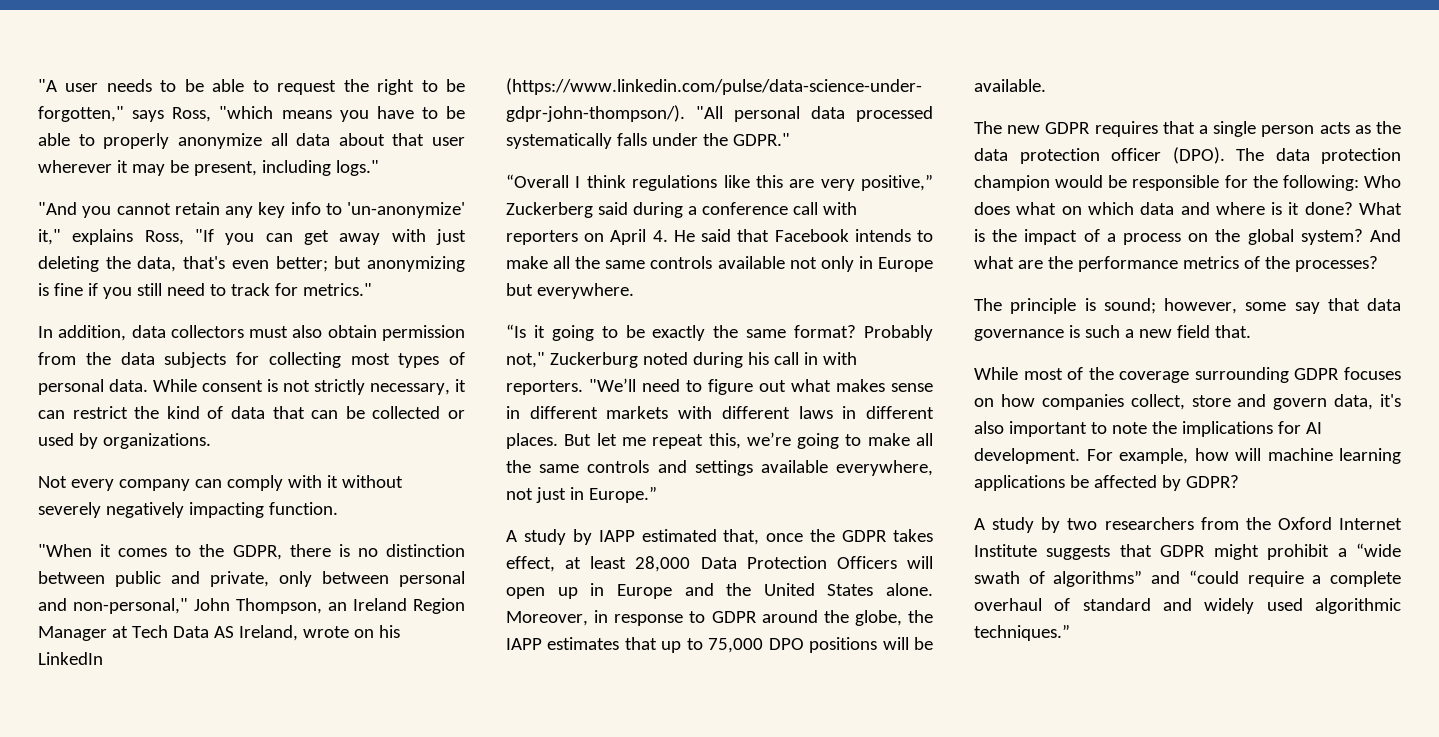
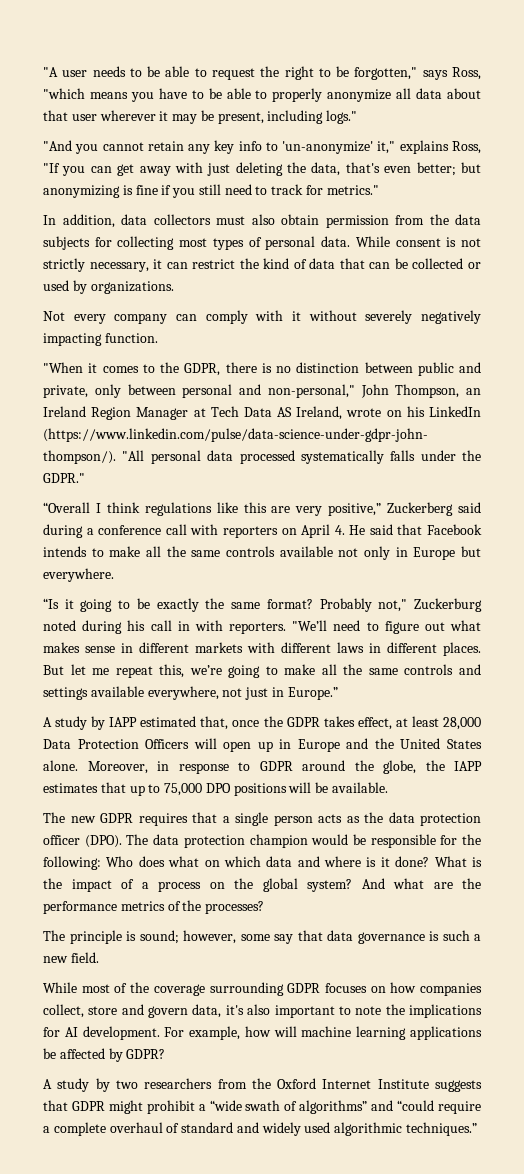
[1176,325,1251,338] field that. -> [70,952,99,963] field.

